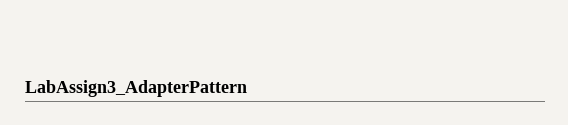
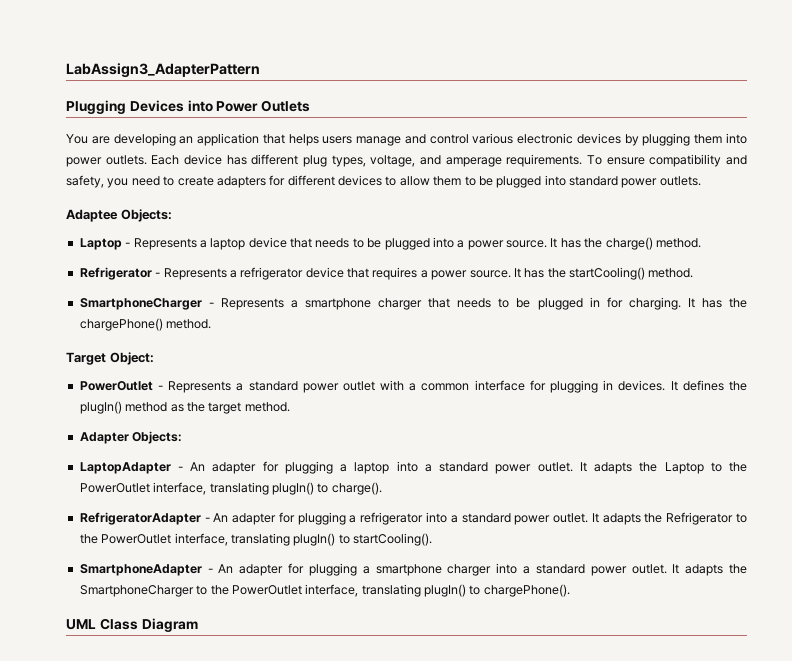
(247, 88) none -> [66,100,311,114] [66,133,747,146] [66,154,747,167] [66,175,701,188] [66,209,172,222] [79,237,701,250] [79,267,694,280] [79,297,747,310] [79,318,212,331] [66,352,154,365] [79,380,748,393] [79,401,290,414] [79,431,183,444] [79,461,747,474] [79,482,382,495] [79,512,747,525] [79,533,432,546] [79,563,747,576] [79,584,570,597] [66,618,198,632] // Plugging Devices into Power Outlets // You are developing an application that helps users manage and control various electronic devices by plugging them into power outlets. Each device has different plug types, voltage, and amperage requirements. To ensure compatibility and safety, you need to create adapters for different devices to allow them to be plugged into standard power outlets. // Adaptee Objects: // Laptop - Represents a laptop device that needs to be plugged into a power source. It has the charge() method. // Refrigerator - Represents a refrigerator device that requires a power source. It has the startCooling() method. // SmartphoneCharger - Represents a smartphone charger that needs to be plugged in for charging. It has the chargePhone() method. // Target Object: // PowerOutlet - Represents a standard power outlet with a common interface for plugging in devices. It defines the plugIn() method as the target method. // Adapter Objects: // LaptopAdapter - An adapter for plugging a laptop into a standard power outlet. It adapts the Laptop to the PowerOutlet interface, translating plugIn() to charge(). // RefrigeratorAdapter - An adapter for plugging a refrigerator into a standard power outlet. It adapts the Refrigerator to the PowerOutlet interface, translating plugIn() to startCooling(). // SmartphoneAdapter - An adapter for plugging a smartphone charger into a standard power outlet. It adapts the SmartphoneCharger to the PowerOutlet interface, translating plugIn() to chargePhone(). // UML Class Diagram

